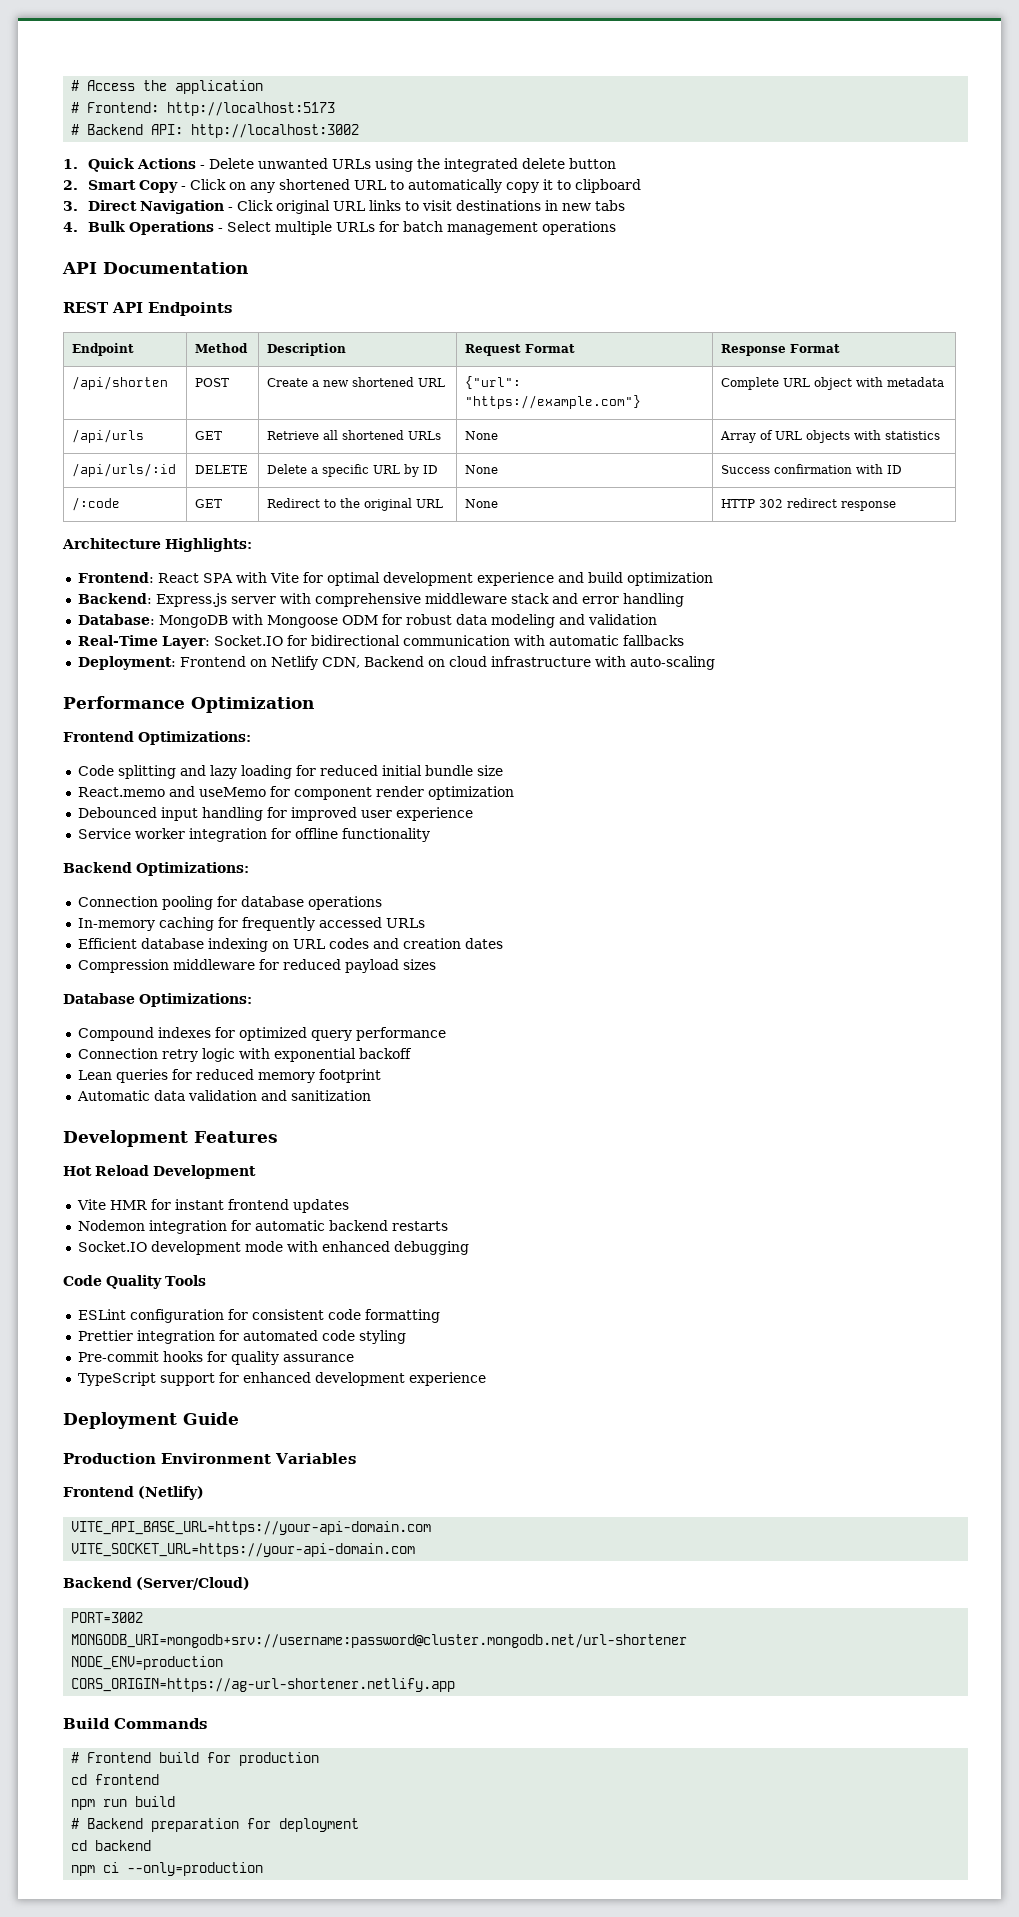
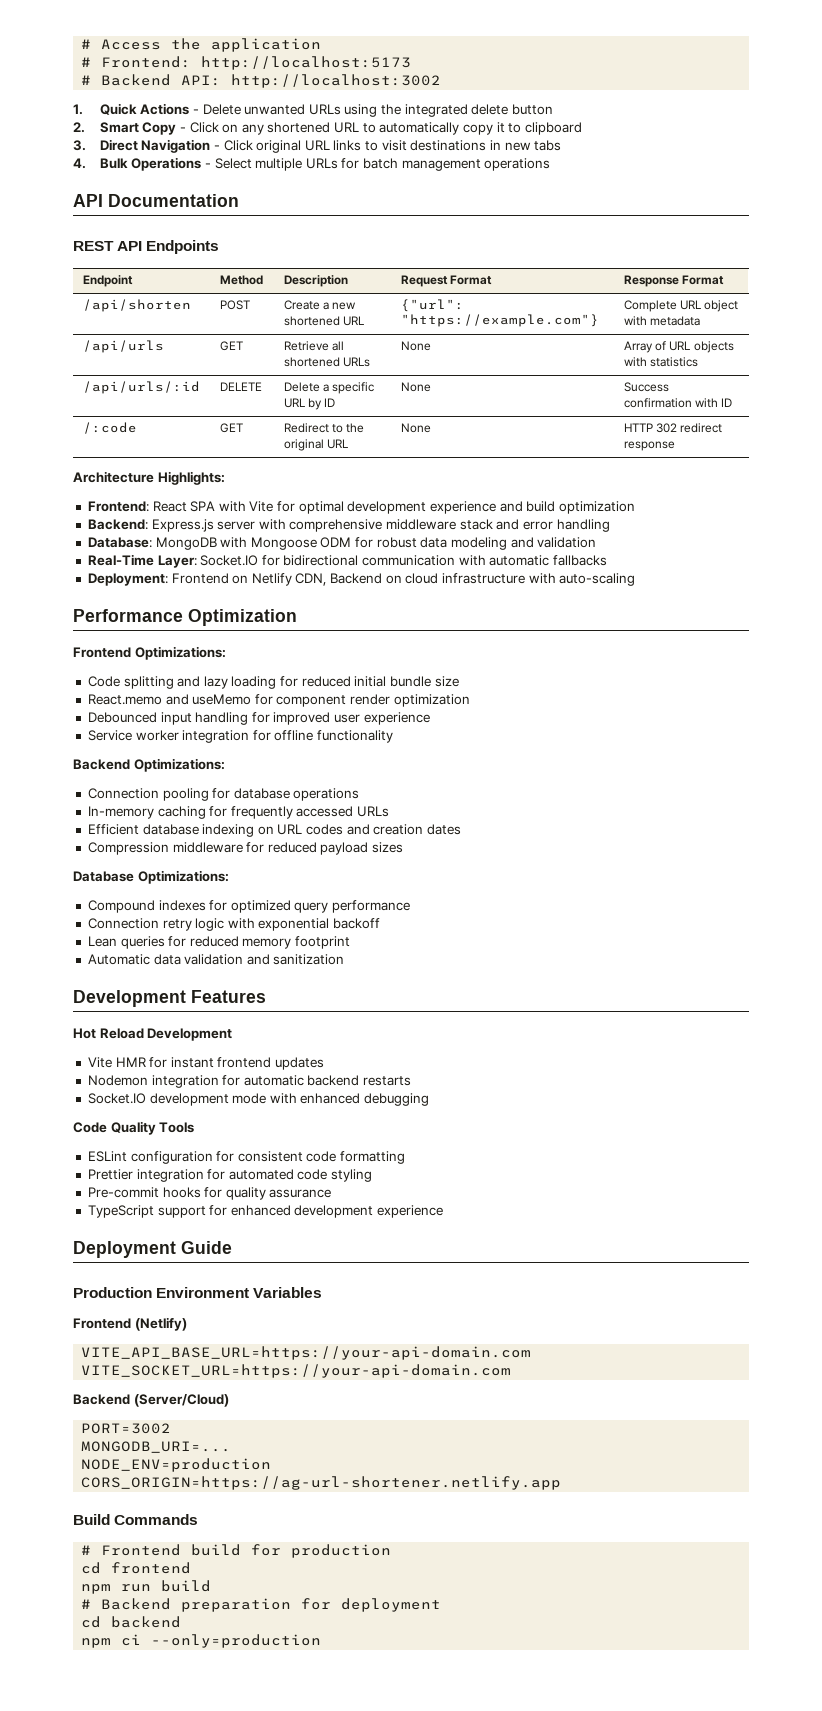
[71,1634,688,1648] MONGODB_URI=mongodb+srv://username:password@cluster.mongodb.net/url-shortener -> [81,1441,232,1453] MONGODB_URI=...

